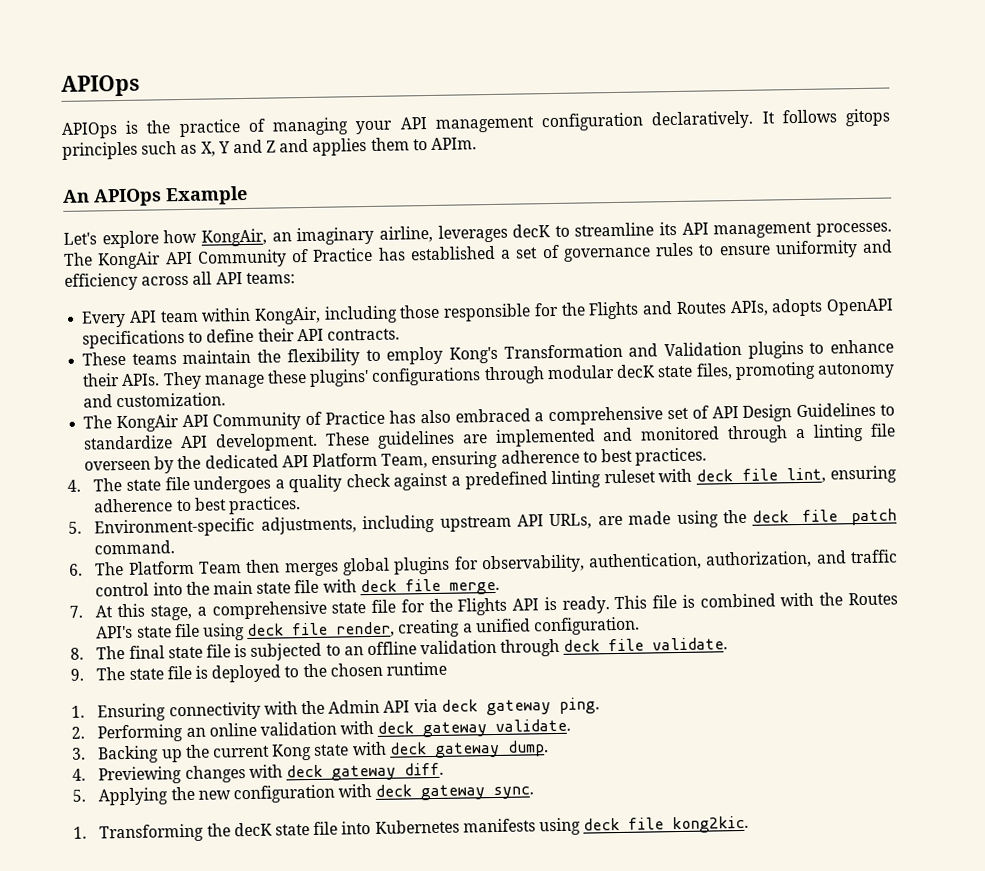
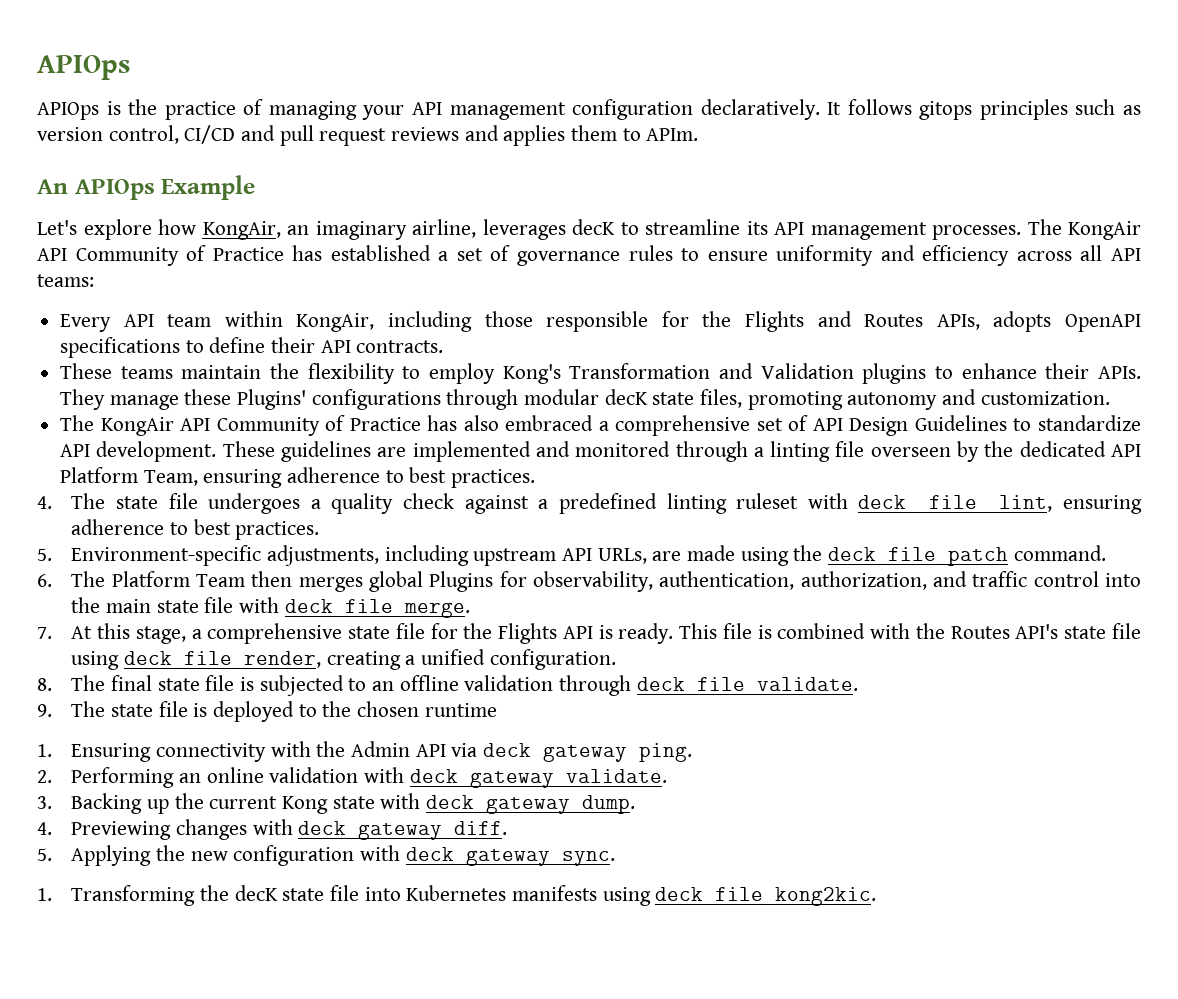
[200,139,277,157] X, Y and Z -> [37,125,460,146] version control, CI/CD and pull request reviews
[309,368,370,387] plugins' -> [237,389,307,410] Plugins'
[393,556,451,575] plugins -> [429,571,494,592] Plugins

